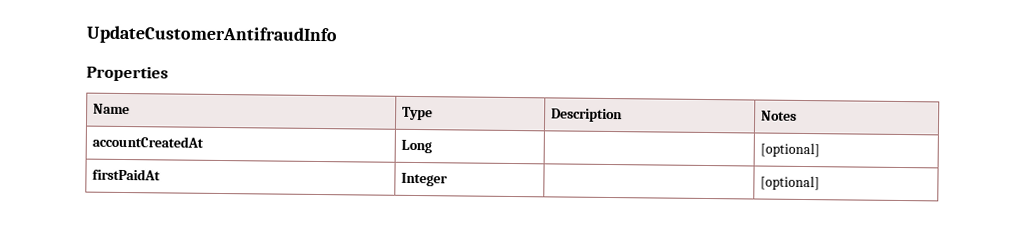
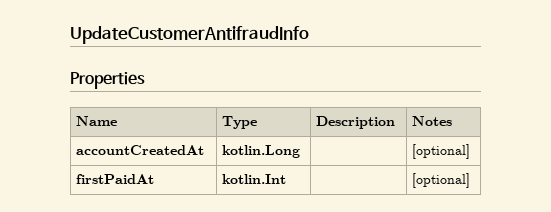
[401,139,433,154] Long -> [221,145,300,158] kotlin.Long
[401,172,449,187] Integer -> [221,174,286,184] kotlin.Int

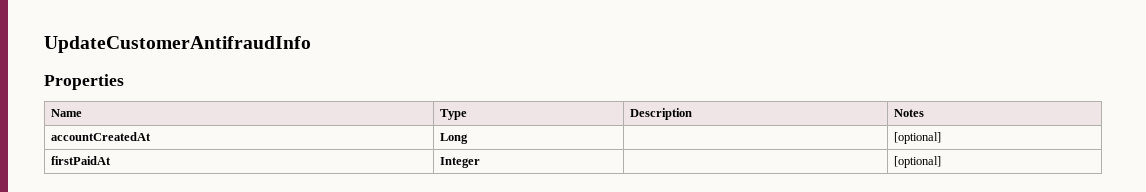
[221,145,300,158] kotlin.Long -> [440,133,469,144] Long
[221,174,286,184] kotlin.Int -> [440,157,481,168] Integer

